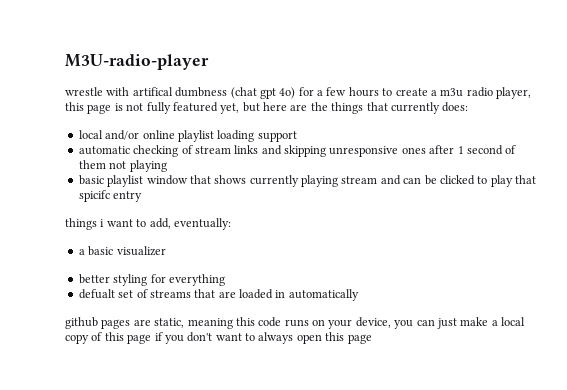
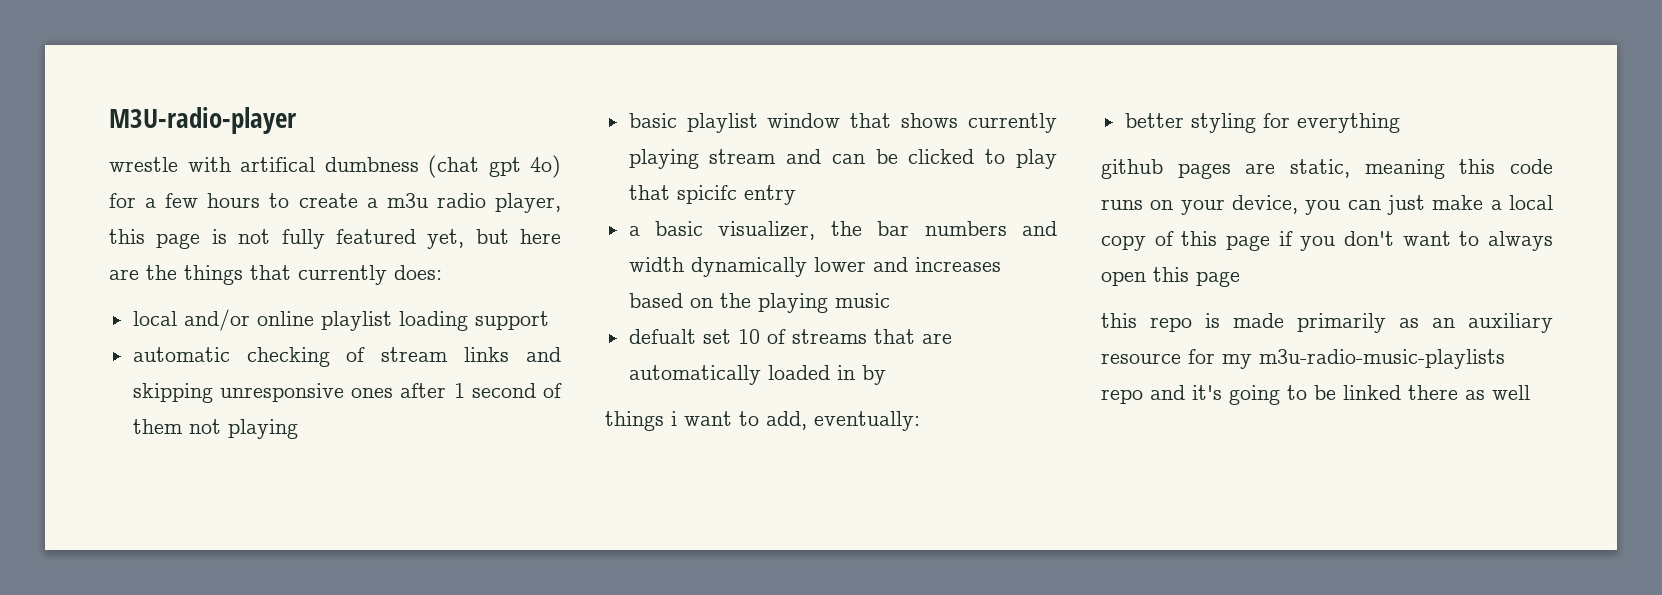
(143, 196) none -> [628,221,1057,240] [628,257,1001,277] [628,293,890,313] [628,329,952,344] [628,365,886,385] // a basic visualizer, the bar numbers and width dynamically lower and increases based on the playing music // defualt set 10 of streams that are automatically loaded in by
[78,246,166,256] // a basic visualizer -> (920, 421) none
[78,289,359,301] // defualt set of streams that are loaded in automatically -> (1400, 123) none
(372, 339) none -> [1101,313,1553,333] [1101,349,1505,369] [1101,385,1530,405] // this repo is made primarily as an auxiliary resource for my m3u-radio-music-playlists repo and it's going to be linked there as well

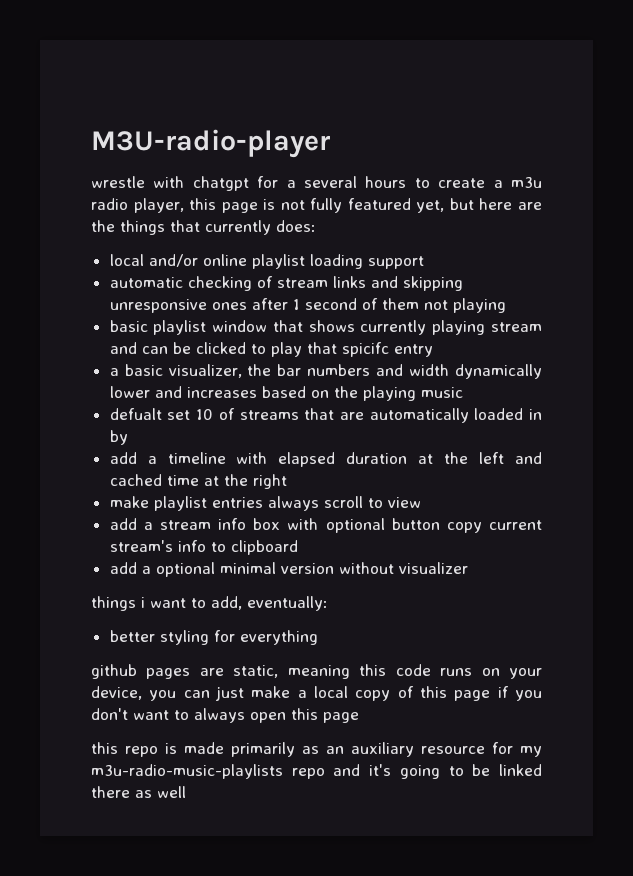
[240,155,561,178] artifical dumbness (chat gpt 4o) -> [192,176,249,191] chatgpt
[165,193,199,208] few -> [304,176,357,188] several
(886, 375) none -> [109,452,542,467] [109,474,287,489] [109,496,421,511] [109,518,542,533] [109,540,298,555] [109,562,468,577] // add a timeline with elapsed duration at the left and cached time at the right // make playlist entries always scroll to view // add a stream info box with optional button copy current stream's info to clipboard // add a optional minimal version without visualizer

